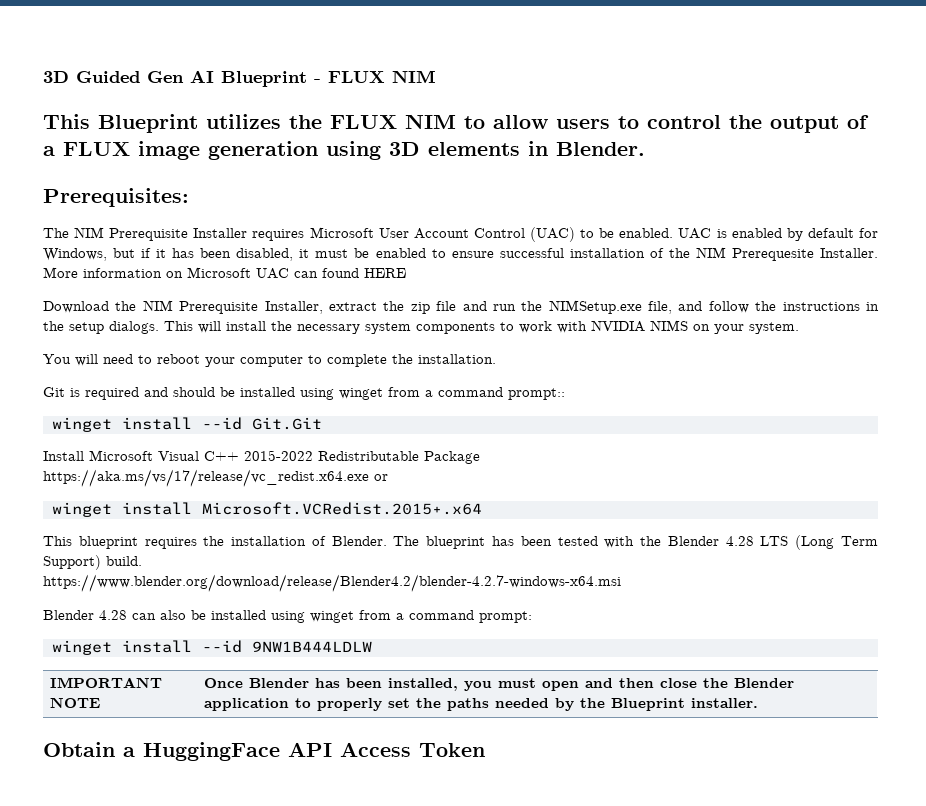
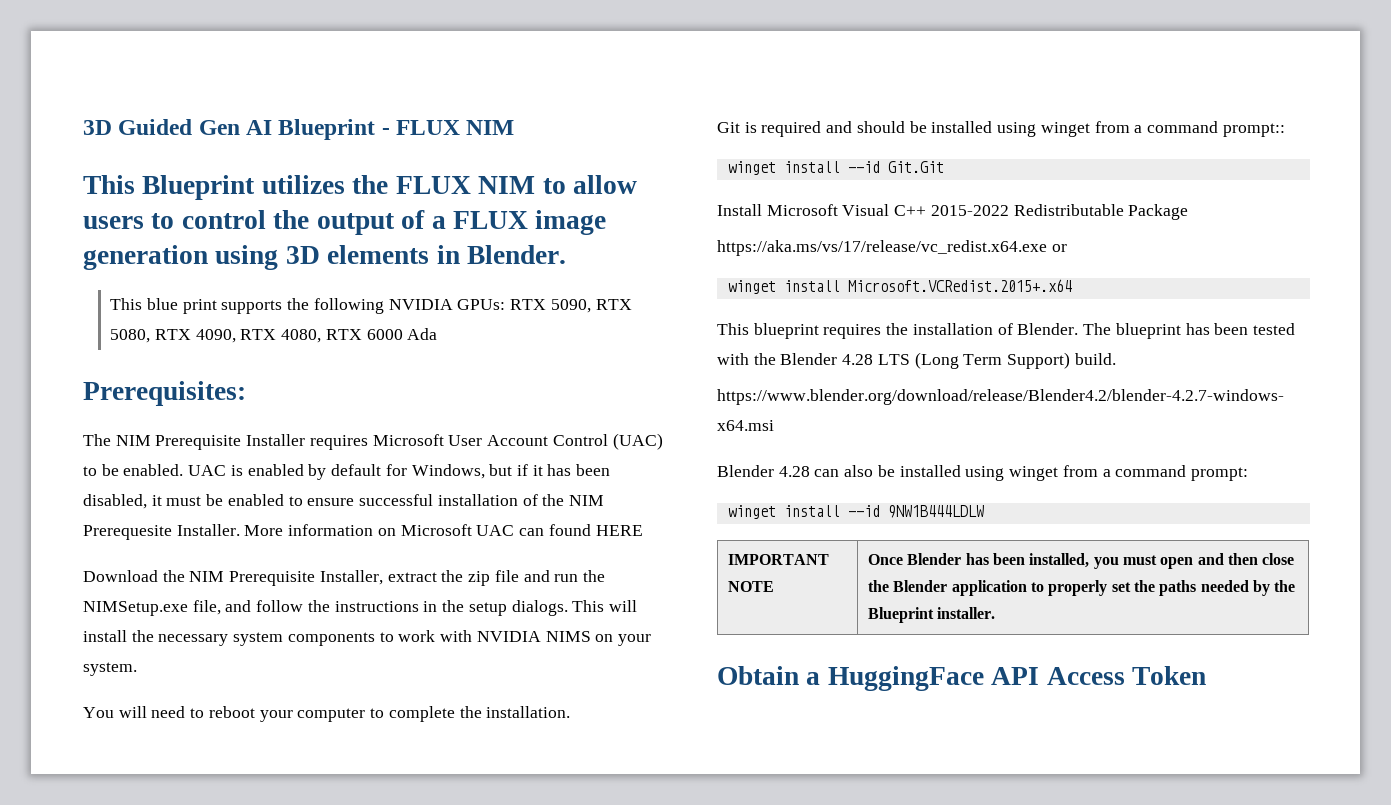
(645, 149) none -> [110,298,632,314] [110,328,438,343] // This blue print supports the following NVIDIA GPUs: RTX 5090, RTX 5080, RTX 4090, RTX 4080, RTX 6000 Ada

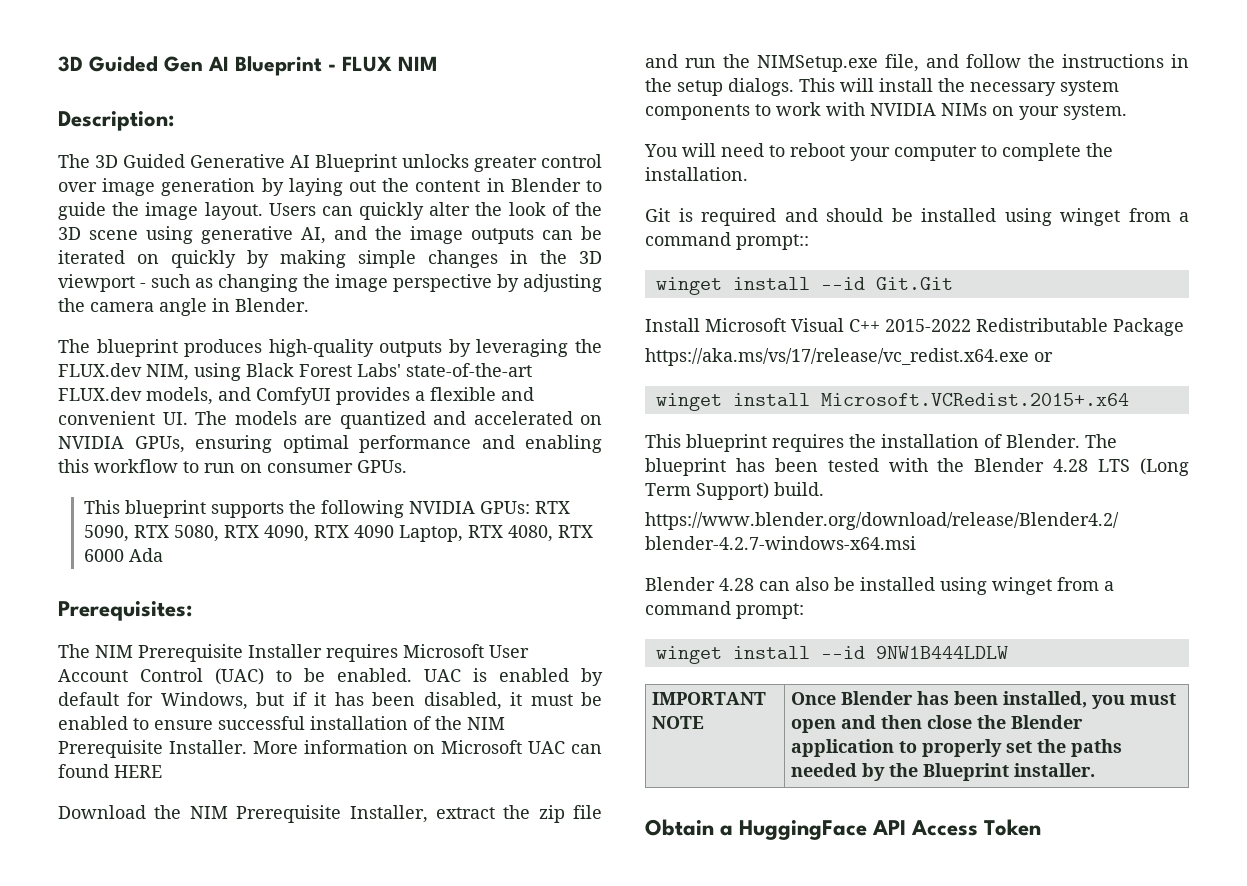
[83,175,637,200] [83,210,607,235] [83,245,567,270] [110,298,217,314] This Blueprint utilizes the FLUX NIM to allow users to control the output of a FLUX image generation using 3D elements in Blender. // This blue print -> [58,111,174,131] [58,154,602,172] [58,178,602,196] [58,202,602,220] [58,226,602,244] [58,250,602,268] [58,274,602,292] [58,298,309,316] [58,339,602,357] [58,363,532,381] [58,387,534,405] [58,411,602,429] [58,435,602,453] [58,459,407,473] [83,500,206,518] Description: // The 3D Guided Generative AI Blueprint unlocks greater control over image generation by laying out the content in Blender to guide the image layout. Users can quickly alter the look of the 3D scene using generative AI, and the image outputs can be iterated on quickly by making simple changes in the 3D viewport - such as changing the image perspective by adjusting the camera angle in Blender. // The blueprint produces high-quality outputs by leveraging the FLUX.dev NIM, using Black Forest Labs' state-of-the-art FLUX.dev models, and ComfyUI provides a flexible and convenient UI. The models are quantized and accelerated on NVIDIA GPUs, ensuring optimal performance and enabling this workflow to run on consumer GPUs. // This blueprint
(277, 334) none -> [353,525,503,542] 4090 Laptop, RTX
[83,525,172,540] Prerequesite -> [58,740,163,758] Prerequisite
[545,631,591,642] NIMS -> [941,103,987,116] NIMs

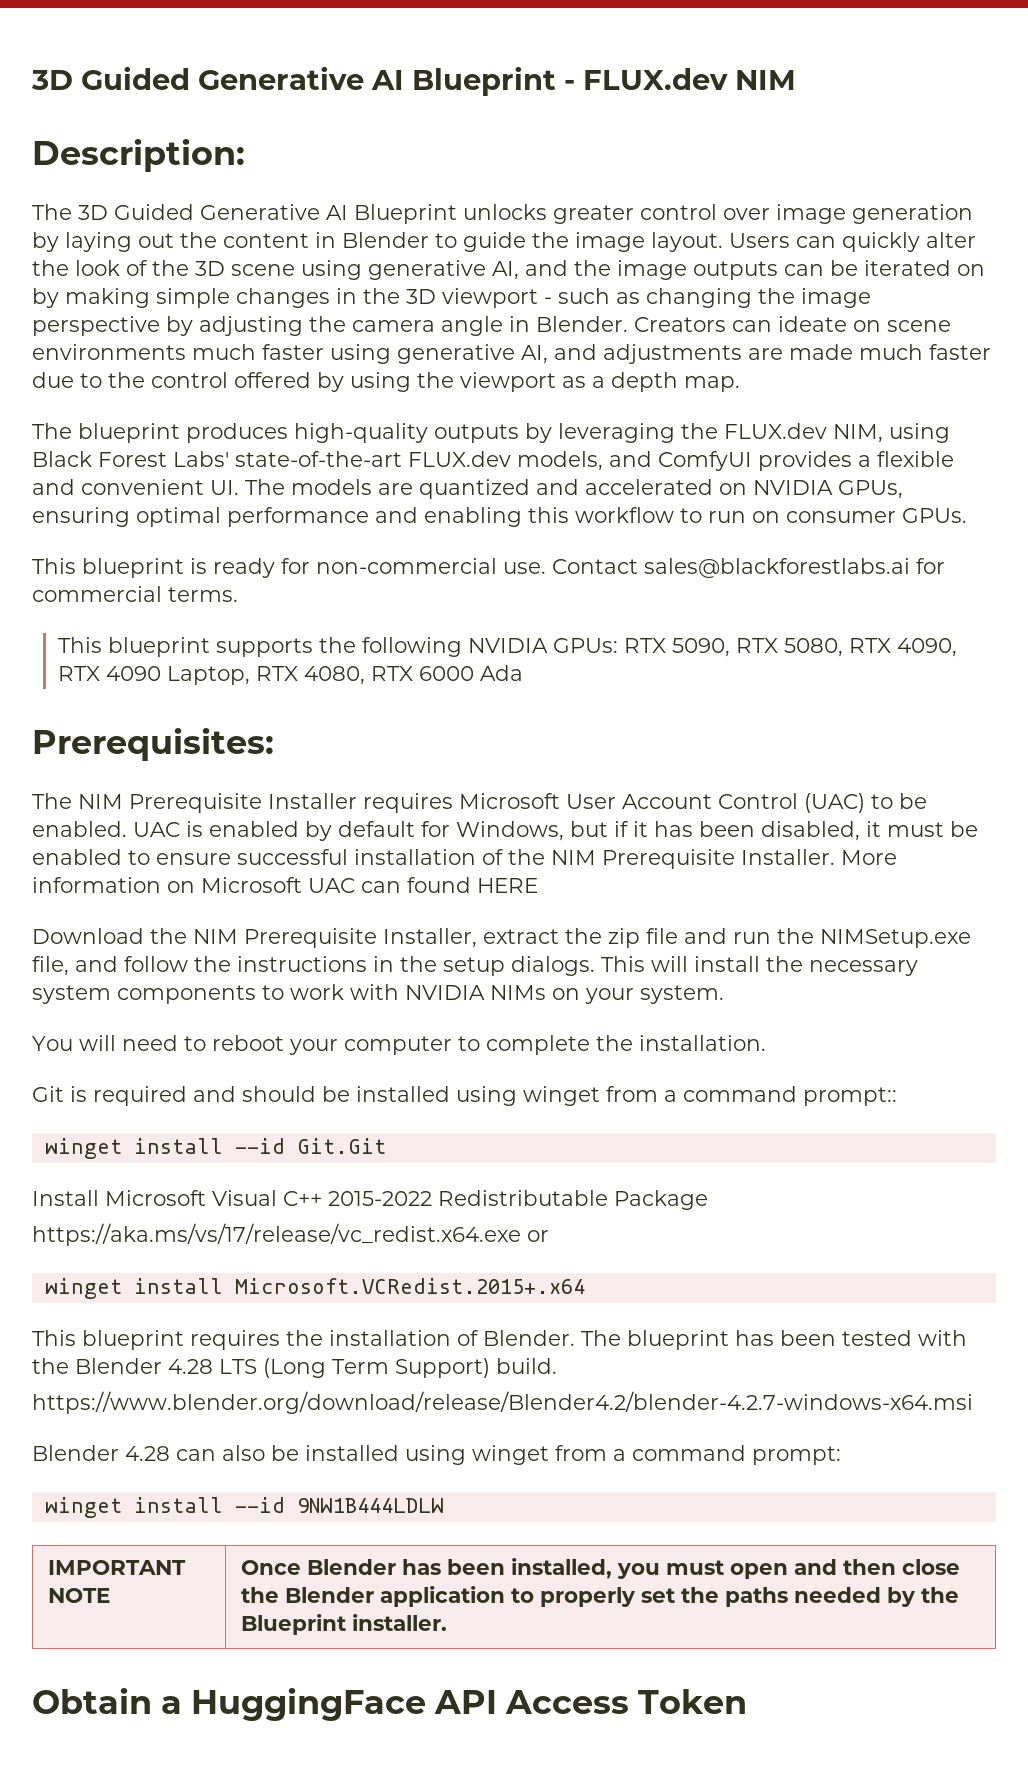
[58,56,203,72] 3D Guided Gen -> [31,66,364,90] 3D Guided Generative
[342,56,392,72] FLUX -> [583,68,728,90] FLUX.dev
[171,250,236,268] quickly -> (985, 270) none
(309, 305) none -> [634,316,951,332] [32,344,991,364] [32,372,740,392] Creators can ideate on scene environments much faster using generative AI, and adjustments are made much faster due to the control offered by using the viewport as a depth map.
(407, 466) none -> [32,558,945,578] [32,586,238,602] // This blueprint is ready for non-commercial use. Contact sales@blackforestlabs.ai for commercial terms.

